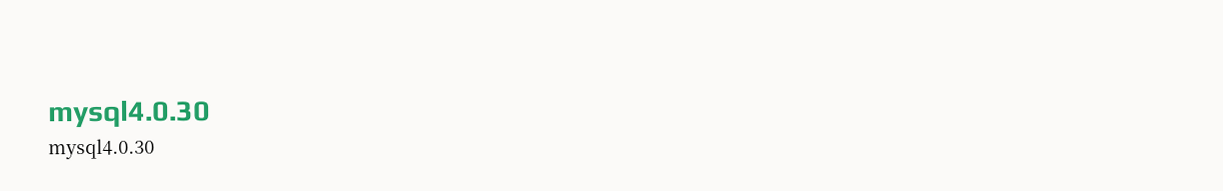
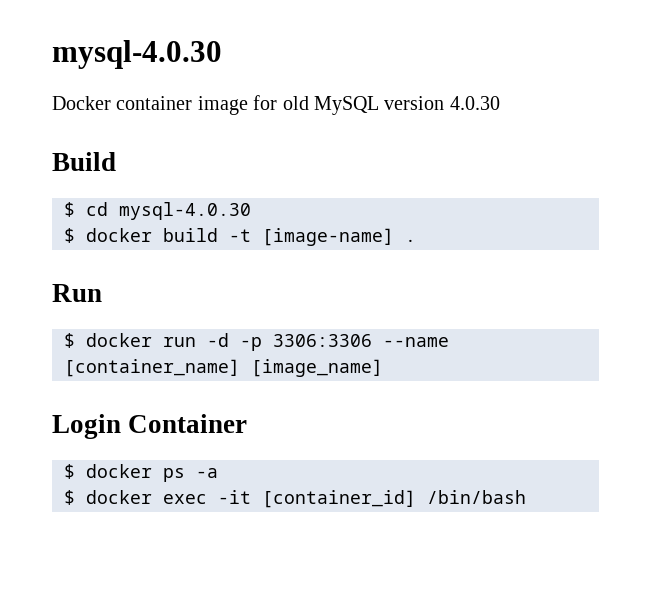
[48,100,211,128] [48,138,155,160] mysql4.0.30 // mysql4.0.30 -> [52,40,222,69] [52,95,500,115] [52,152,116,171] [64,202,251,220] [64,228,416,246] [52,284,102,302] [64,333,449,351] [64,359,383,377] [52,414,248,439] [64,464,218,482] [64,490,526,508] mysql-4.0.30 // Docker container image for old MySQL version 4.0.30 // Build // $ cd mysql-4.0.30 // $ docker build -t [image-name] . // Run // $ docker run -d -p 3306:3306 --name [container_name] [image_name] // Login Container // $ docker ps -a // $ docker exec -it [container_id] /bin/bash

